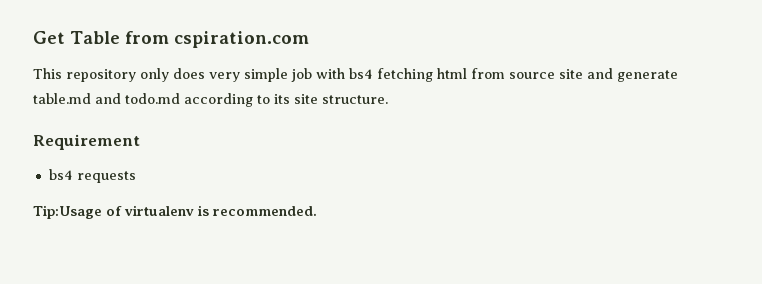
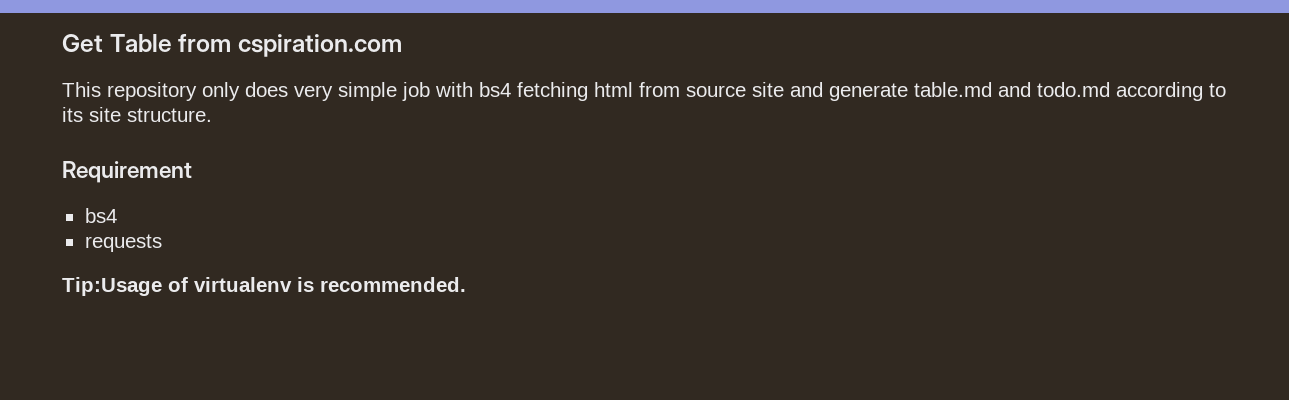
(73, 174) none -> (117, 215) //

